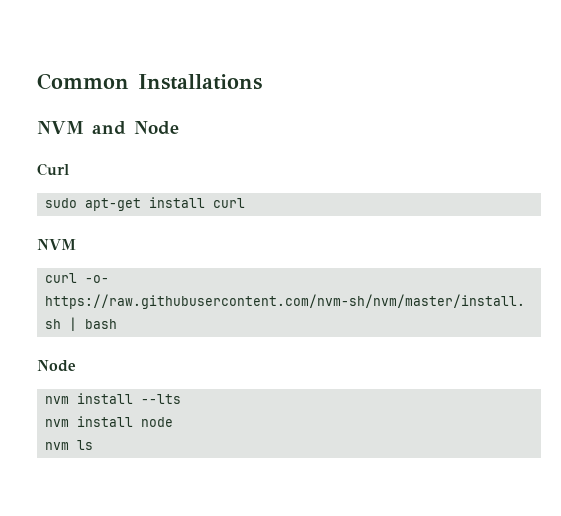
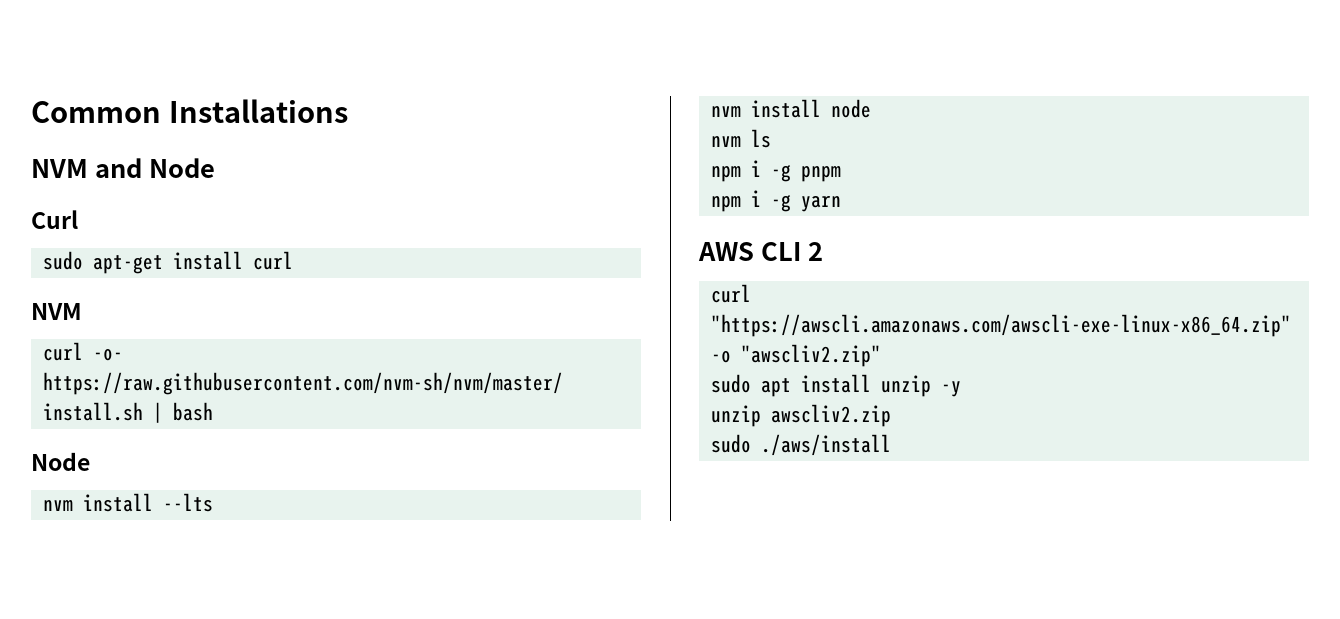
(94, 445) none -> [711,160,842,182] [711,190,842,212] [698,242,823,261] [711,284,752,303] [711,314,1292,337] [711,344,882,367] [711,374,962,397] [711,404,892,427] [711,434,892,456] // npm i -g pnpm // npm i -g yarn // AWS CLI 2 // curl "https://awscli.amazonaws.com/awscli-exe-linux-x86_64.zip" -o "awscliv2.zip" // sudo apt install unzip -y // unzip awscliv2.zip // sudo ./aws/install

